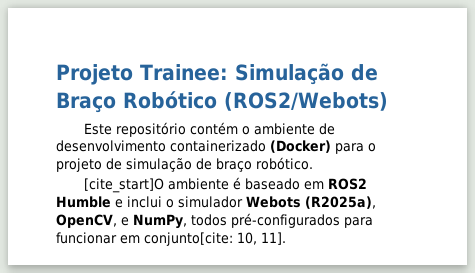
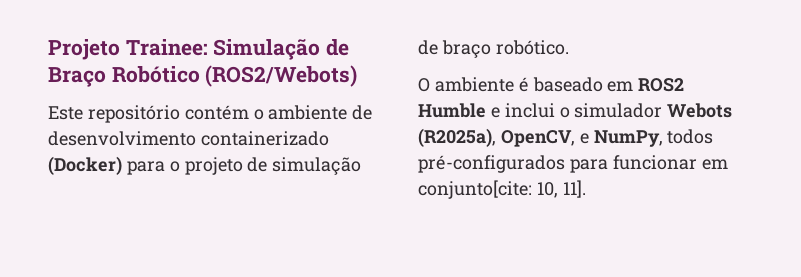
[83,178,164,193] [cite_start]O -> [418,78,430,92] O

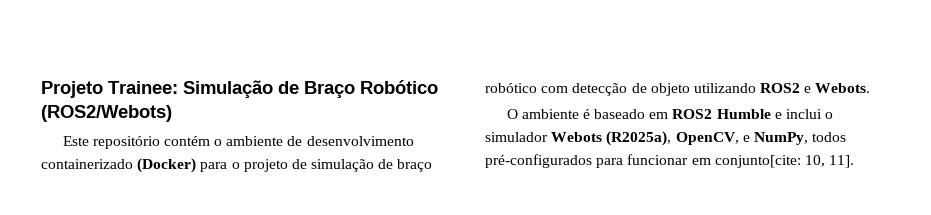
[495,40,569,55] robótico. -> [485,83,871,96] robótico com detecção de objeto utilizando ROS2 e Webots.

